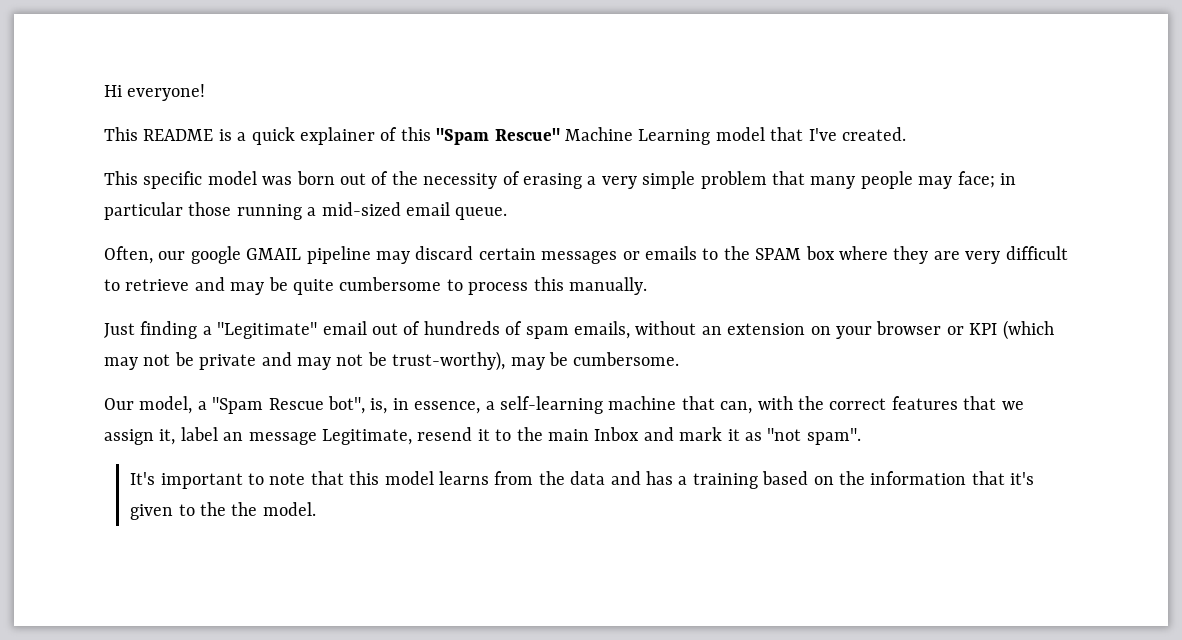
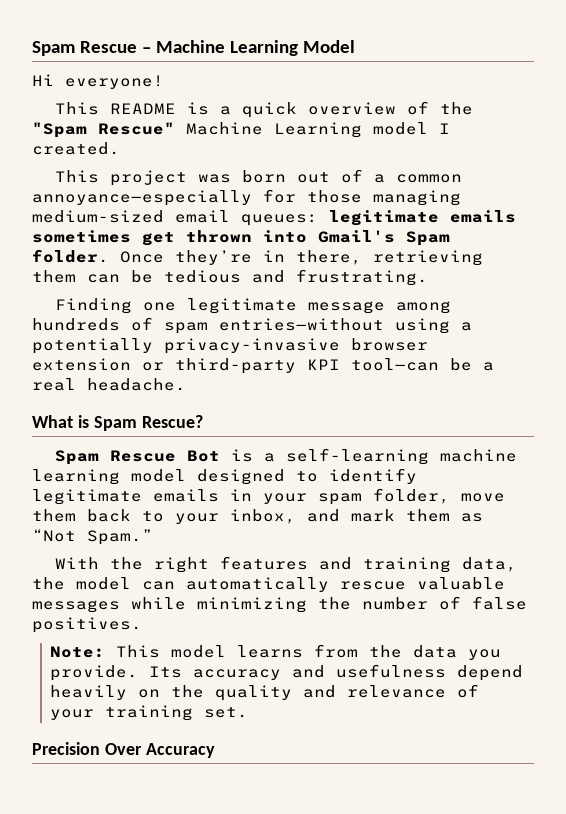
(104, 91) none -> [32,40,355,56] Spam Rescue – Machine Learning Model //
[300,127,431,145] explainer of this -> [307,101,473,115] overview of the
[770,127,837,141] that I've -> [439,123,450,134] I
[143,171,257,189] specific model -> [109,170,187,186] project
[391,171,1016,189] [104,202,508,220] [104,246,1068,264] [104,277,647,295] [104,320,1054,340] [104,351,680,371] [104,396,1024,414] [104,427,861,445] [130,471,380,489] the necessity of erasing a very simple problem that many people may face; in particular those running a mid-sized email queue. // Often, our google GMAIL pipeline may discard certain messages or emails to the SPAM box where they are very difficult to retrieve and may be quite cumbersome to process this manually. // Just finding a "Legitimate" email out of hundreds of spam emails, without an extension on your browser or KPI (which may not be private and may not be trust-worthy), may be cumbersome. // Our model, a "Spam Rescue bot", is, in essence, a self-learning machine that can, with the correct features that we assign it, label an message Legitimate, resend it to the main Inbox and mark it as "not spam". // It's important to note that this -> [373,174,462,183] [32,189,461,206] [32,210,516,226] [32,230,450,246] [32,249,483,266] [32,269,428,286] [54,298,451,314] [32,317,472,334] [32,338,428,354] [32,358,494,374] [32,378,186,391] [32,415,203,431] [54,448,517,465] [32,468,417,485] [32,488,505,505] [32,509,483,524] [32,529,153,545] [54,556,517,573] [32,577,505,592] [32,596,527,613] [32,617,142,633] [50,645,161,658] a common annoyance—especially for those managing medium-sized email queues: legitimate emails sometimes get thrown into Gmail's Spam folder. Once they’re in there, retrieving them can be tedious and frustrating. // Finding one legitimate message among hundreds of spam entries—without using a potentially privacy-invasive browser extension or third-party KPI tool—can be a real headache. // What is Spam Rescue? // Spam Rescue Bot is a self-learning machine learning model designed to identify legitimate emails in your spam folder, move them back to your inbox, and mark them as “Not Spam.” // With the right features and training data, the model can automatically rescue valuable messages while minimizing the number of false positives. // Note: This
[610,471,1035,489] [130,502,316,520] and has a training based on the information that it's given to the the model. -> [468,649,502,660] [50,664,524,681] [50,684,480,701] [50,705,249,721] [32,742,215,758] you provide. Its accuracy and usefulness depend heavily on the quality and relevance of your training set. // Precision Over Accuracy

